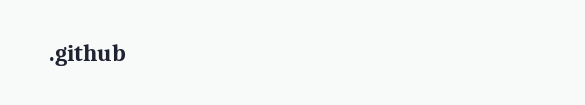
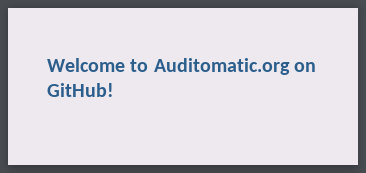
[49,44,126,66] .github -> [47,58,316,75] [47,83,114,97] Welcome to Auditomatic.org on GitHub!

